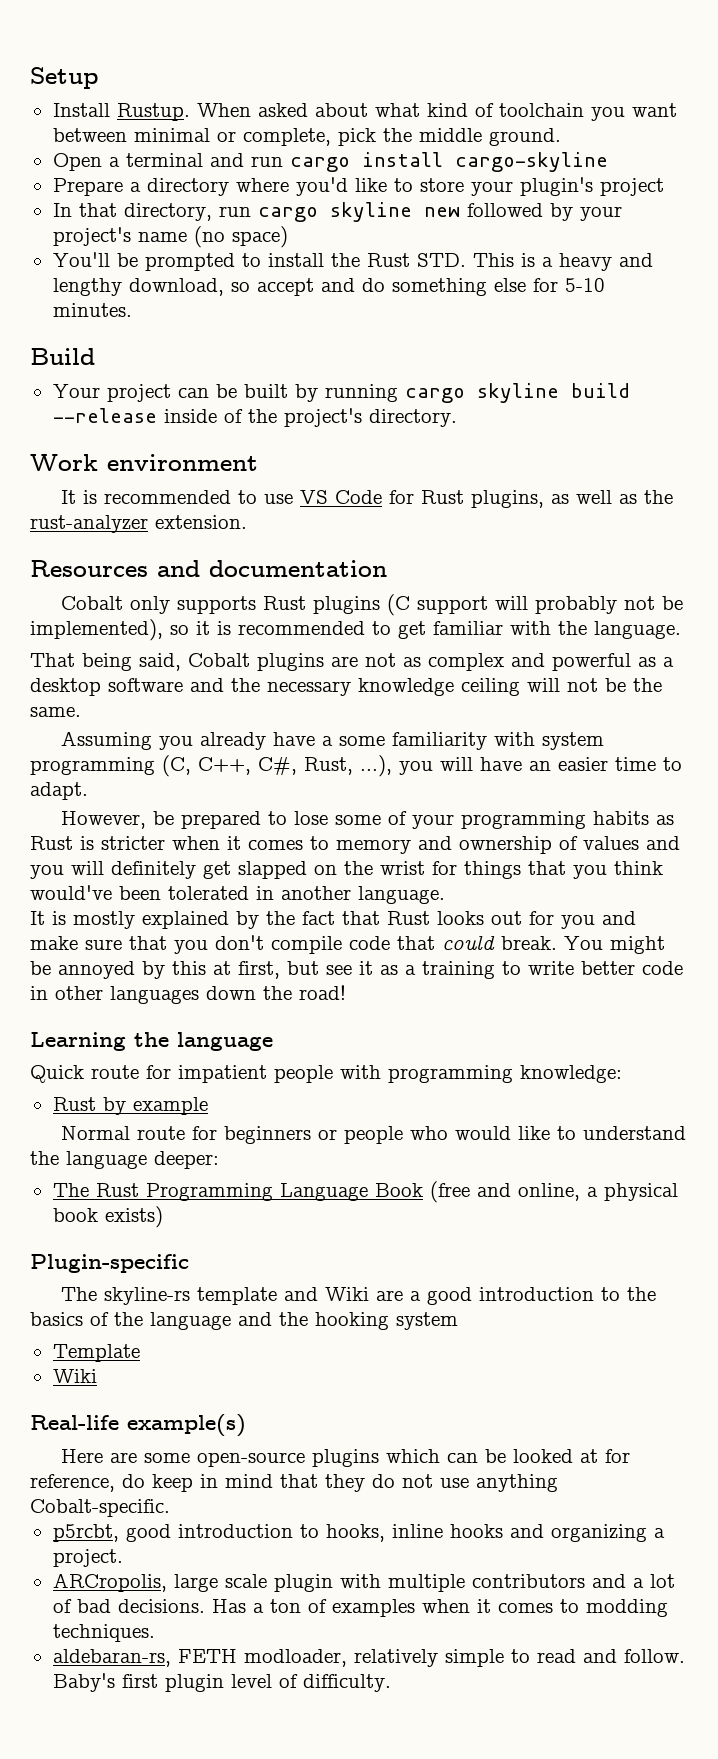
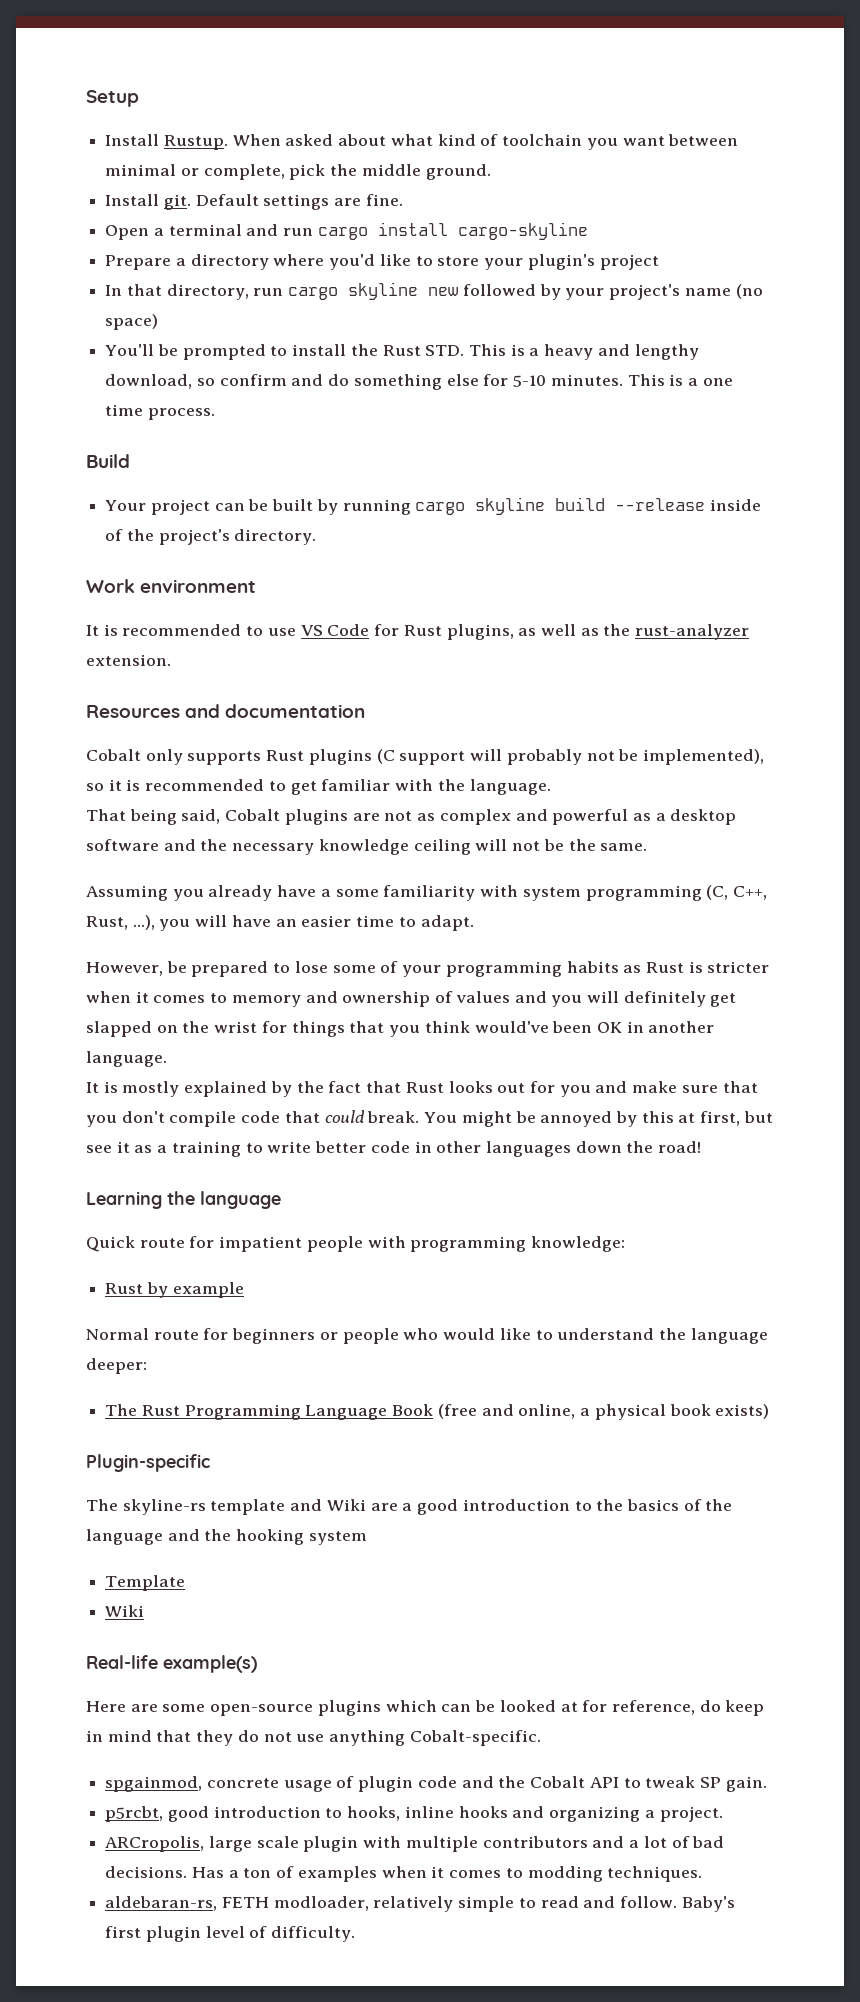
(561, 137) none -> [105,194,403,210] // Install git. Default settings are fine.
[256,278,314,296] accept -> [219,374,287,386] confirm
(132, 310) none -> [627,374,733,386] [105,404,215,420] This is a one time process.
[258,756,297,776] C#, -> (767, 893) none
[168,886,249,900] tolerated -> [596,1022,622,1033] OK
(170, 1508) none -> [105,1776,767,1792] // spgainmod, concrete usage of plugin code and the Cobalt API to tweak SP gain.

